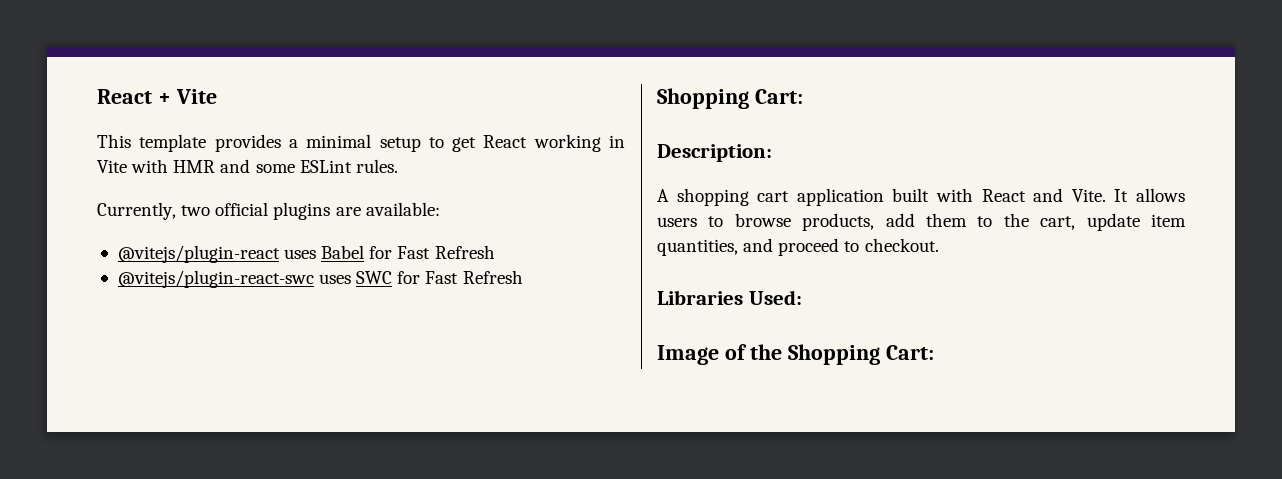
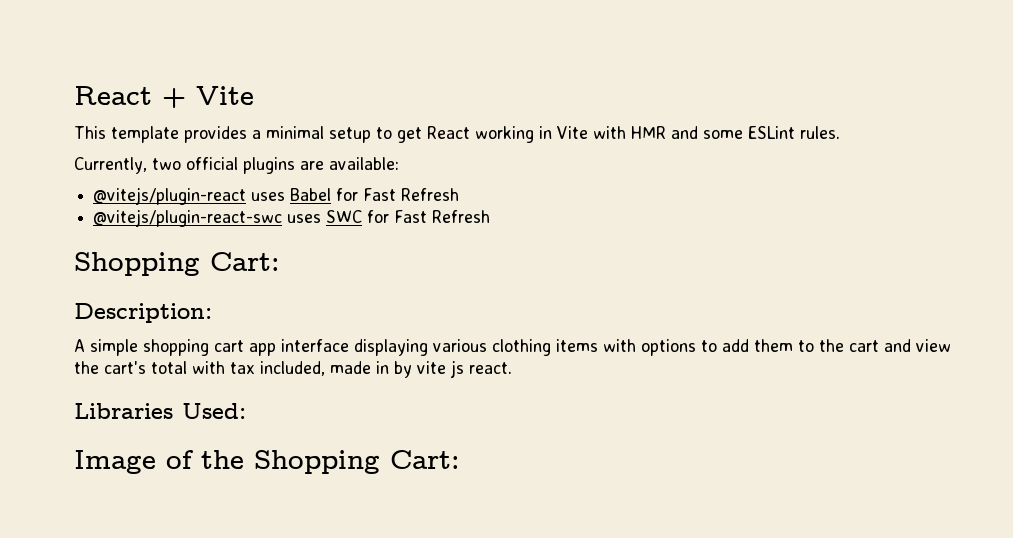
(669, 195) none -> [90,339,138,356] simple
[796,188,1185,206] [657,213,1186,231] [657,238,939,256] application built with React and Vite. It allows users to browse products, add them to the cart, update item quantities, and proceed to checkout. -> [249,339,951,356] [74,360,512,378] app interface displaying various clothing items with options to add them to the cart and view the cart's total with tax included, made in by vite js react.

